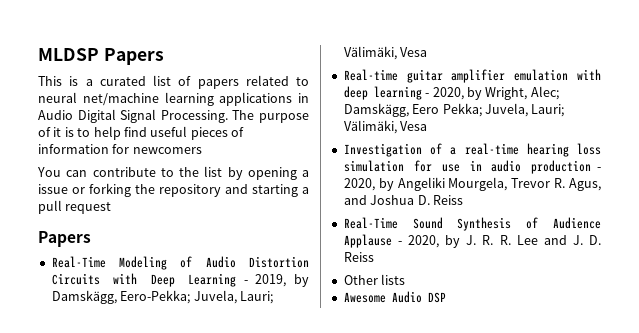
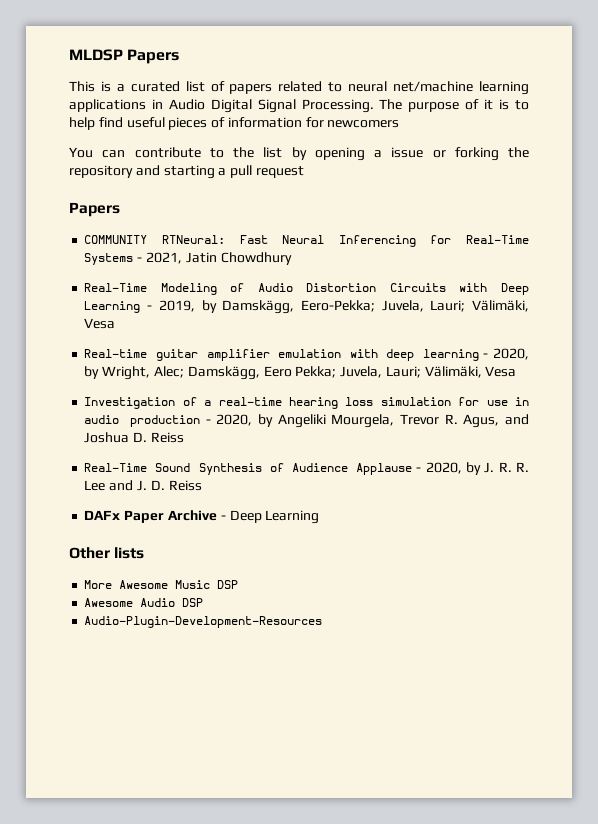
(91, 239) none -> [84,235,529,247] [84,252,292,265] // COMMUNITY RTNeural: Fast Neural Inferencing for Real-Time Systems - 2021, Jatin Chowdhury
[343,274,406,285] Other lists -> [84,510,320,524] [69,547,145,559] [84,580,239,589] DAFx Paper Archive - Deep Learning // Other lists // More Awesome Music DSP
(446, 297) none -> [84,616,323,628] // Audio-Plugin-Development-Resources

